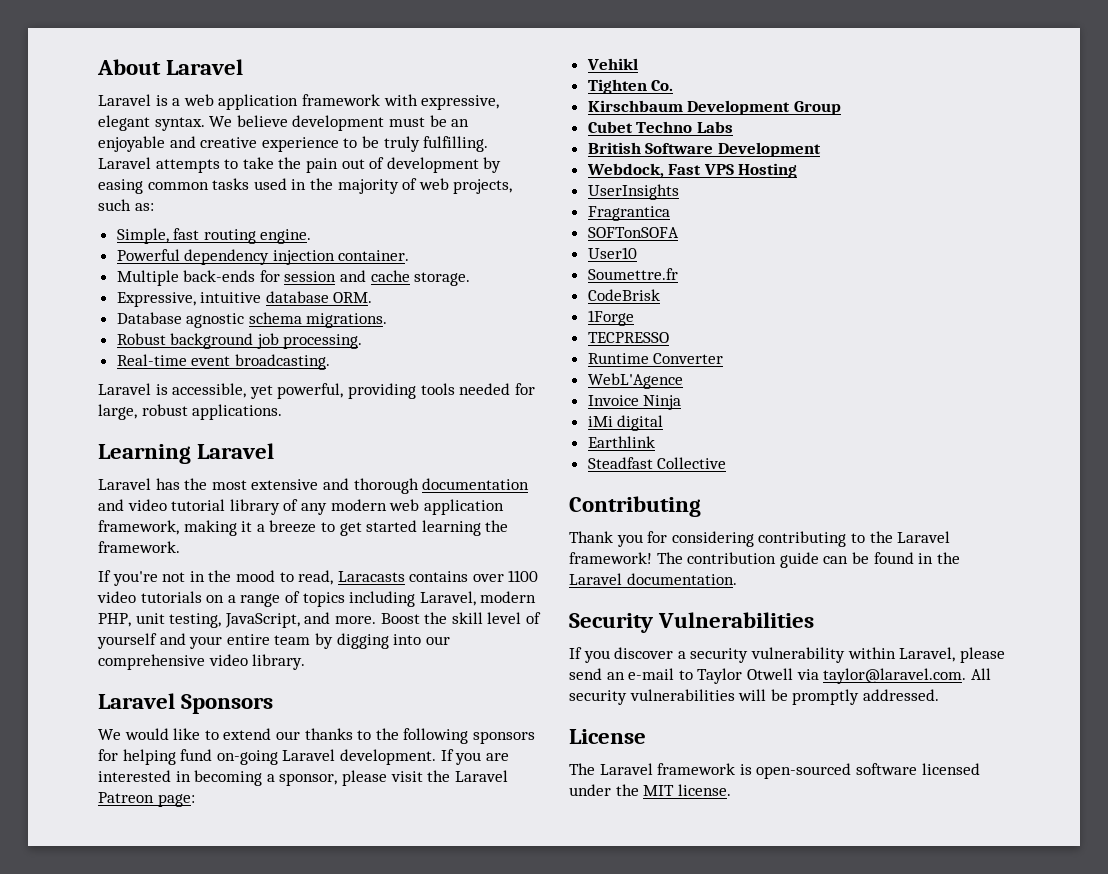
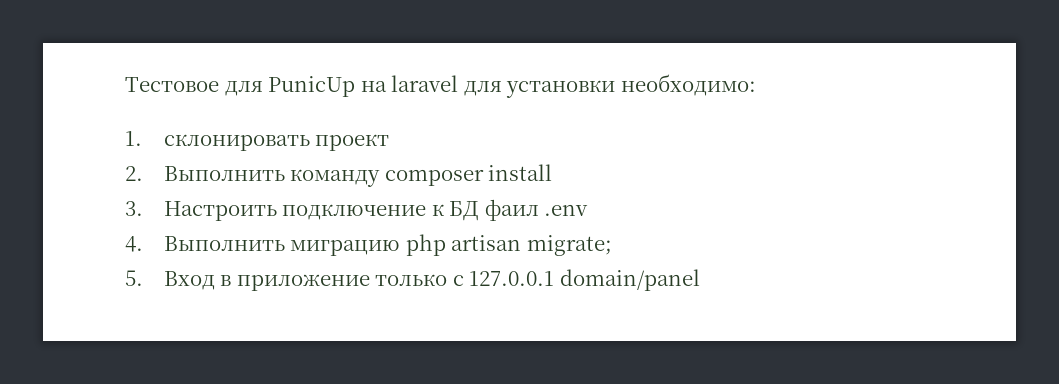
[97,59,244,75] [98,94,500,110] [98,115,470,131] [98,136,489,152] [98,157,502,173] [98,178,513,194] [98,199,154,211] [116,228,312,244] [116,249,410,265] [116,270,471,286] [116,291,373,307] [116,312,388,328] [116,333,363,349] [116,354,330,370] [98,383,535,399] [98,404,283,420] [98,443,275,464] [98,478,530,494] [98,499,504,515] [98,520,509,536] [98,541,180,553] [98,570,539,586] [97,591,537,607] [98,612,541,628] [97,633,450,649] [98,654,306,670] [98,693,274,714] [98,728,535,744] [98,749,509,765] [98,770,508,786] [98,792,195,807] [586,58,638,70] [587,79,674,94] [587,100,841,115] [587,121,733,133] [587,142,821,157] [586,163,798,178] [587,184,679,200] [587,206,670,221] [587,227,679,238] [587,247,637,259] [587,268,678,280] [587,289,660,301] [587,310,634,326] [587,332,669,343] [587,353,724,364] [587,373,683,389] [587,395,682,410] [587,415,664,431] [587,436,655,448] [587,457,727,469] [569,496,701,517] [569,531,951,547] [569,552,960,568] [569,573,737,585] [569,612,815,633] [569,647,1005,663] [569,668,991,684] [569,689,939,705] [569,729,646,744] [569,763,980,779] [569,784,731,796] About Laravel // Laravel is a web application framework with expressive, elegant syntax. We believe development must be an enjoyable and creative experience to be truly fulfilling. Laravel attempts to take the pain out of development by easing common tasks used in the majority of web projects, such as: // Simple, fast routing engine. // Powerful dependency injection container. // Multiple back-ends for session and cache storage. // Expressive, intuitive database ORM. // Database agnostic schema migrations. // Robust background job processing. // Real-time event broadcasting. // Laravel is accessible, yet powerful, providing tools needed for large, robust applications. // Learning Laravel // Laravel has the most extensive and thorough documentation and video tutorial library of any modern web application framework, making it a breeze to get started learning the framework. // If you're not in the mood to read, Laracasts contains over 1100 video tutorials on a range of topics including Laravel, modern PHP, unit testing, JavaScript, and more. Boost the skill level of yourself and your entire team by digging into our comprehensive video library. // Laravel Sponsors // We would like to extend our thanks to the following sponsors for helping fund on-going Laravel development. If you are interested in becoming a sponsor, please visit the Laravel Patreon page: // Vehikl // Tighten Co. // Kirschbaum Development Group // Cubet Techno Labs // British Software Development // Webdock, Fast VPS Hosting // UserInsights // Fragrantica // SOFTonSOFA // User10 // Soumettre.fr // CodeBrisk // 1Forge // TECPRESSO // Runtime Converter // WebL'Agence // Invoice Ninja // iMi digital // Earthlink // Steadfast Collective // Contributing // Thank you for considering contributing to the Laravel framework! The contribution guide can be found in the Laravel documentation. // Security Vulnerabilities // If you discover a security vulnerability within Laravel, please send an e-mail to Taylor Otwell via taylor@laravel.com. All security vulnerabilities will be promptly addressed. // License // The Laravel framework is open-sourced software licensed under the MIT license. -> [125,74,756,98] [125,131,390,151] [125,164,553,187] [125,199,589,221] [125,234,612,256] [125,269,700,291] Тестовое для PunicUp на laravel для установки необходимо: // 1. склонировать проект // 2. Выполнить команду composer install // 3. Настроить подключение к БД фаил .env // 4. Выполнить миграцию php artisan migrate; // 5. Вход в приложение только с 127.0.0.1 domain/panel

